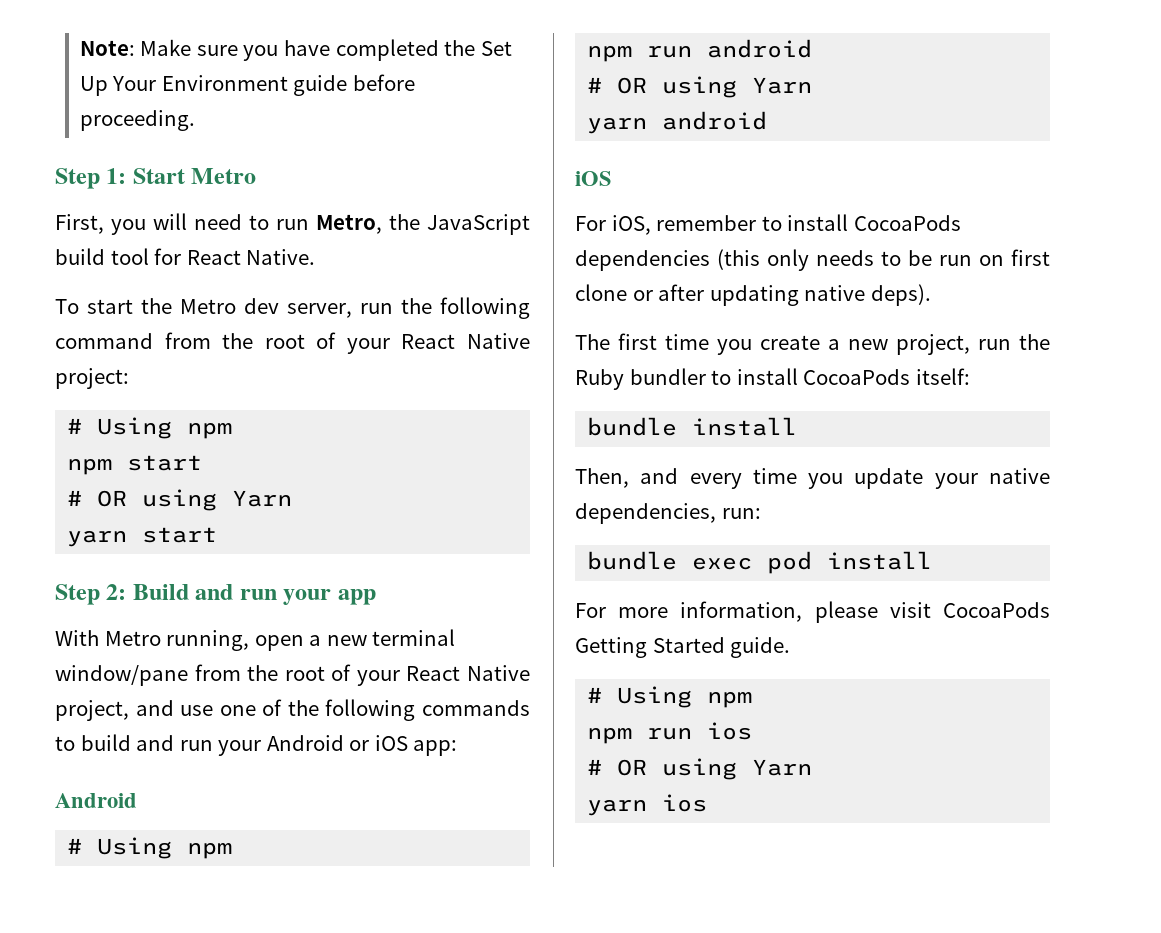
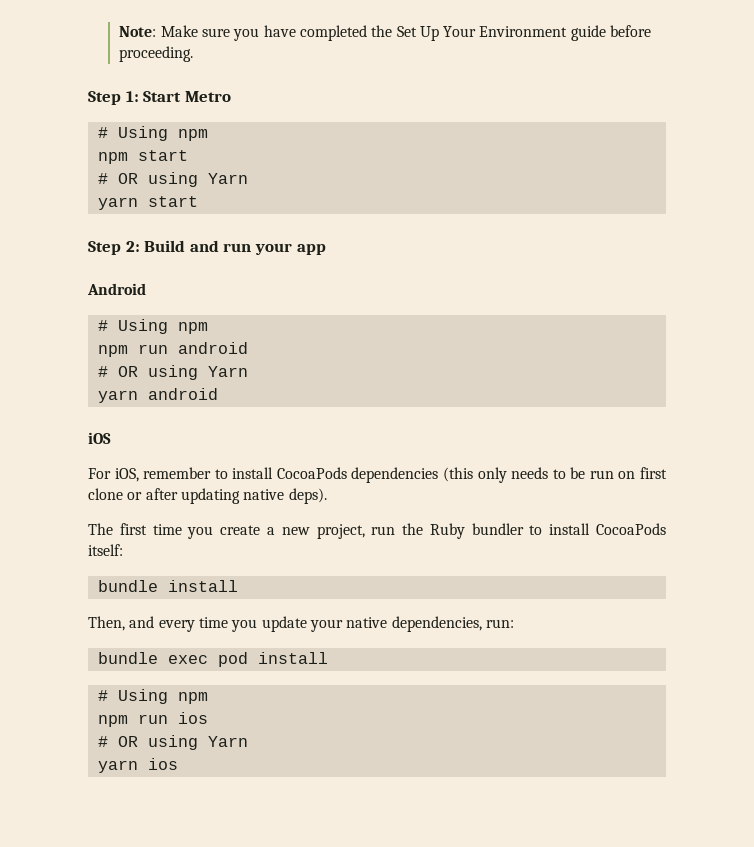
[55,213,530,235] [55,248,316,265] [55,297,530,319] [55,332,530,354] [55,368,129,389] // First, you will need to run Metro, the JavaScript build tool for React Native. // To start the Metro dev server, run the following command from the root of your React Native project: -> (231, 96) none
[55,629,456,651] [55,664,530,686] [55,699,530,721] [55,734,458,756] // With Metro running, open a new terminal window/pane from the root of your React Native project, and use one of the following commands to build and run your Android or iOS app: -> (326, 249) none
[575,601,1050,623] [575,637,791,658] // For more information, please visit CocoaPods Getting Started guide. -> (328, 658) none

